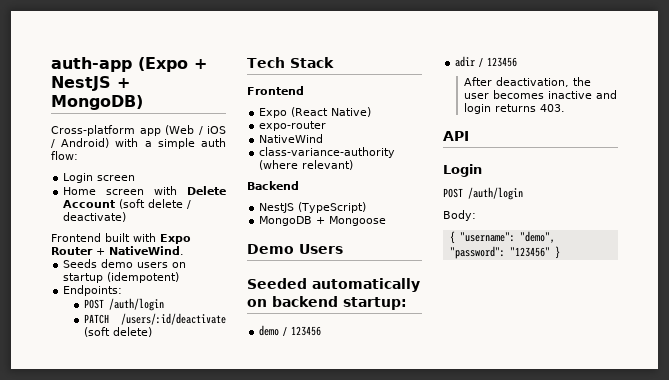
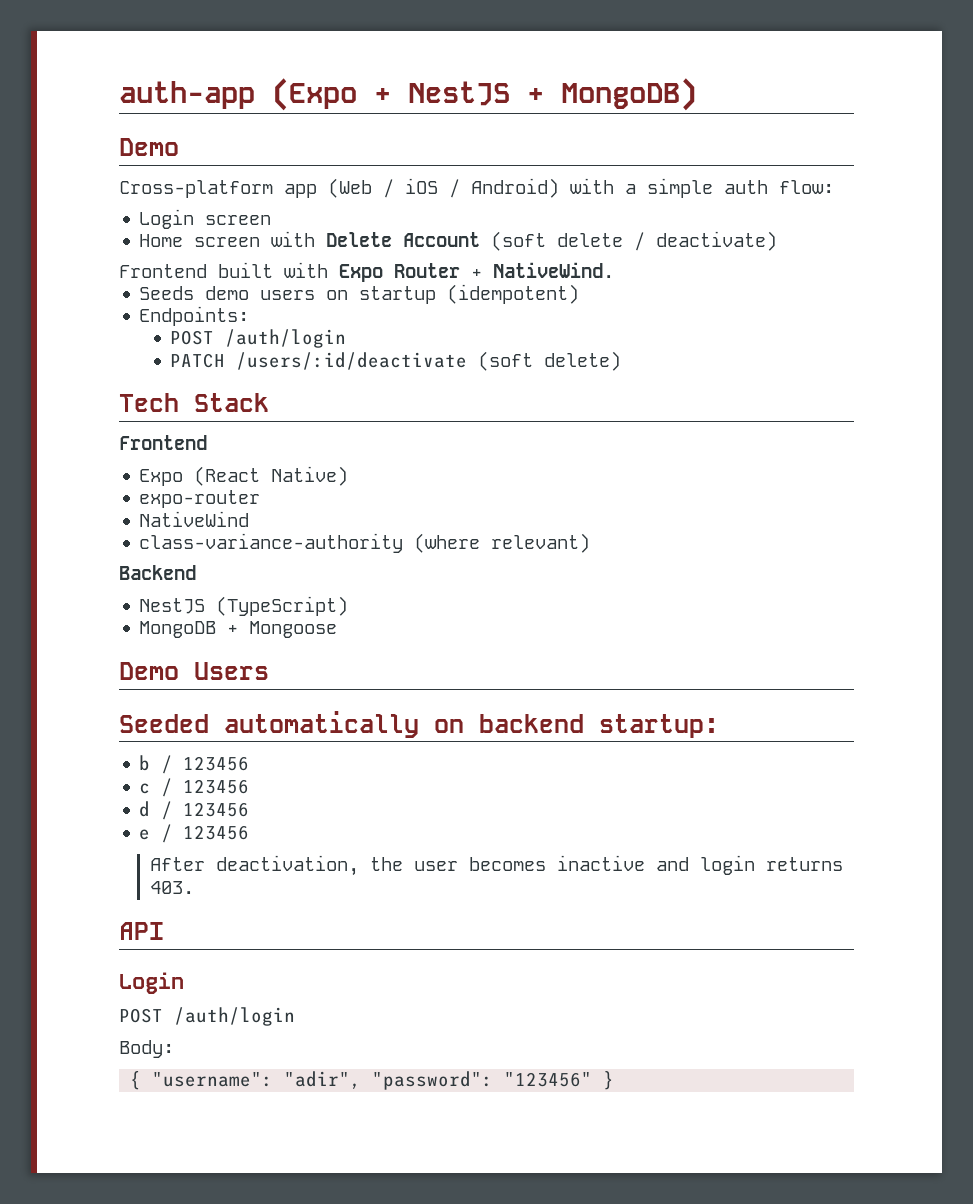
(143, 102) none -> [119,138,179,156] // Demo
[259,325,322,336] [455,56,476,67] demo / 123456 // adir -> [139,755,250,774] [139,778,250,797] [139,801,250,820] [139,829,151,840] b / 123456 // c / 123456 // d / 123456 // e
[519,231,555,243] "demo", -> [284,1071,362,1089] "adir",

